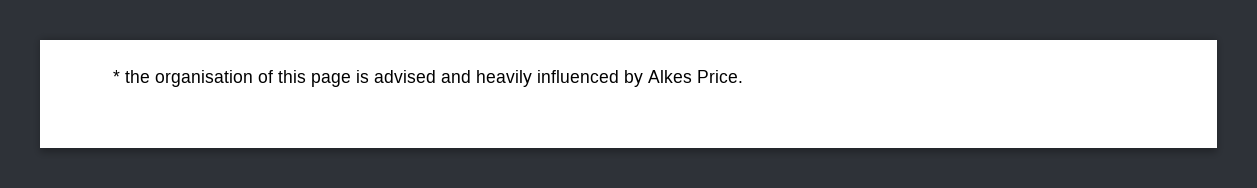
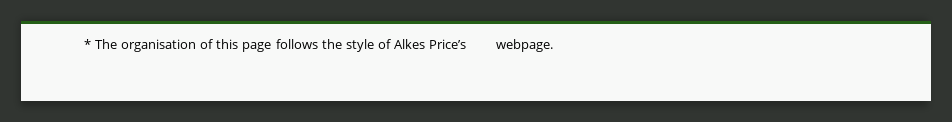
[125,70,150,83] the -> [95,39,118,49] The
[356,70,743,87] is advised and heavily influenced by Alkes Price. -> [275,39,553,52] follows the style of Alkes Price’s webpage.

